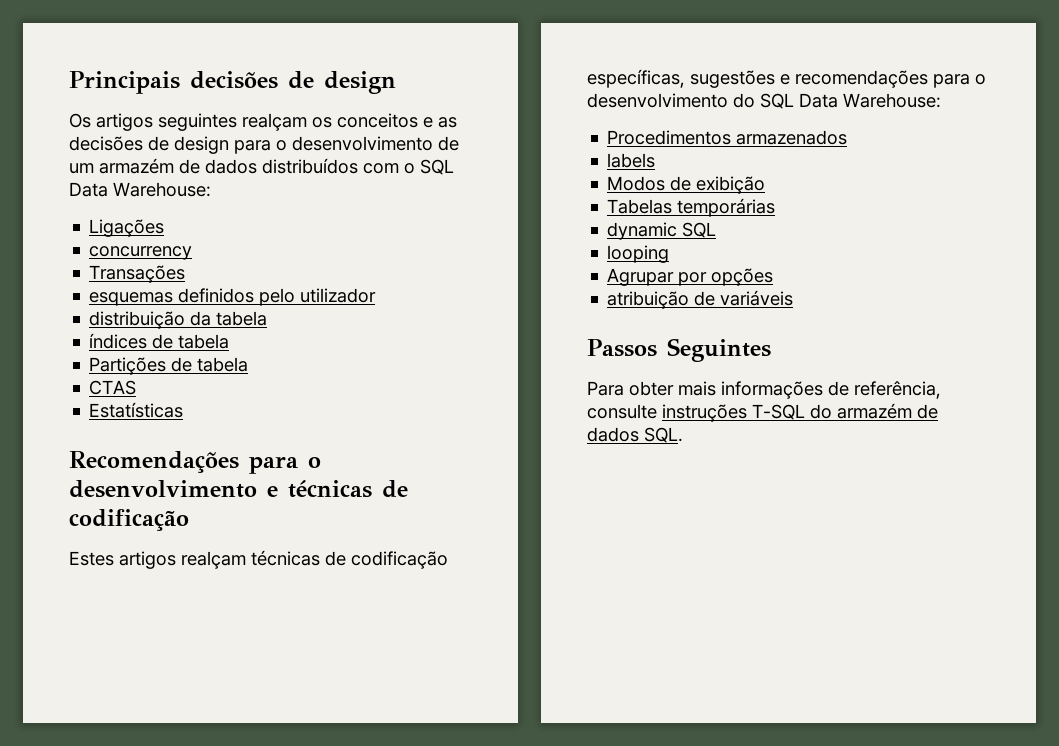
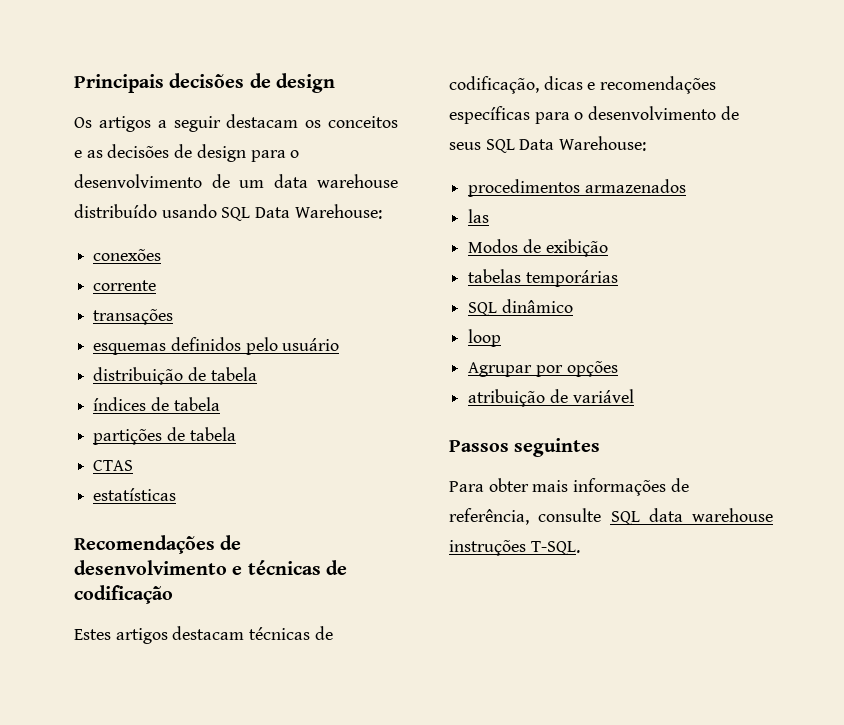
[158,113,307,131] seguintes realçam -> [157,114,299,132] a seguir destacam
[99,158,454,175] [69,182,211,197] [89,219,165,237] [89,246,193,260] [89,265,186,283] armazém de dados distribuídos com o SQL Data Warehouse: // Ligações // concurrency // Transações -> [273,174,398,188] [74,204,382,221] [93,249,162,261] [93,280,157,291] [93,309,174,325] data warehouse distribuído usando SQL Data Warehouse: // conexões // corrente // transações
[300,288,377,303] utilizador -> [282,338,340,351] usuário
[190,311,212,326] da -> [187,367,206,381] de
[89,357,167,375] Partições -> [93,429,163,445] partições
[89,402,184,418] Estatísticas -> [93,488,177,501] estatísticas
[249,456,321,474] para o -> [220,535,242,550] de
[181,550,448,569] [587,69,775,88] realçam técnicas de codificação específicas, sugestões -> [172,626,333,640] [449,76,583,94] destacam técnicas de codificação, dicas
[933,74,986,88] [587,93,941,109] [607,130,732,145] para o desenvolvimento do SQL Data Warehouse: // Procedimentos -> [449,106,739,124] [449,136,647,153] [468,179,581,197] específicas para o desenvolvimento de seus SQL Data Warehouse: // procedimentos
[607,153,656,168] labels -> [468,209,490,223] las
[607,199,673,214] Tabelas -> [468,269,522,283] tabelas
[607,222,717,240] [607,245,670,263] dynamic SQL // looping -> [468,299,573,316] [468,329,502,347] SQL dinâmico // loop
[720,290,794,306] variáveis -> [572,389,634,403] variável
[666,338,771,362] Seguintes -> [514,438,601,457] seguintes
[662,403,938,422] [587,427,683,443] instruções T-SQL do armazém de dados SQL. -> [610,508,773,525] [449,540,580,556] SQL data warehouse instruções T-SQL.

